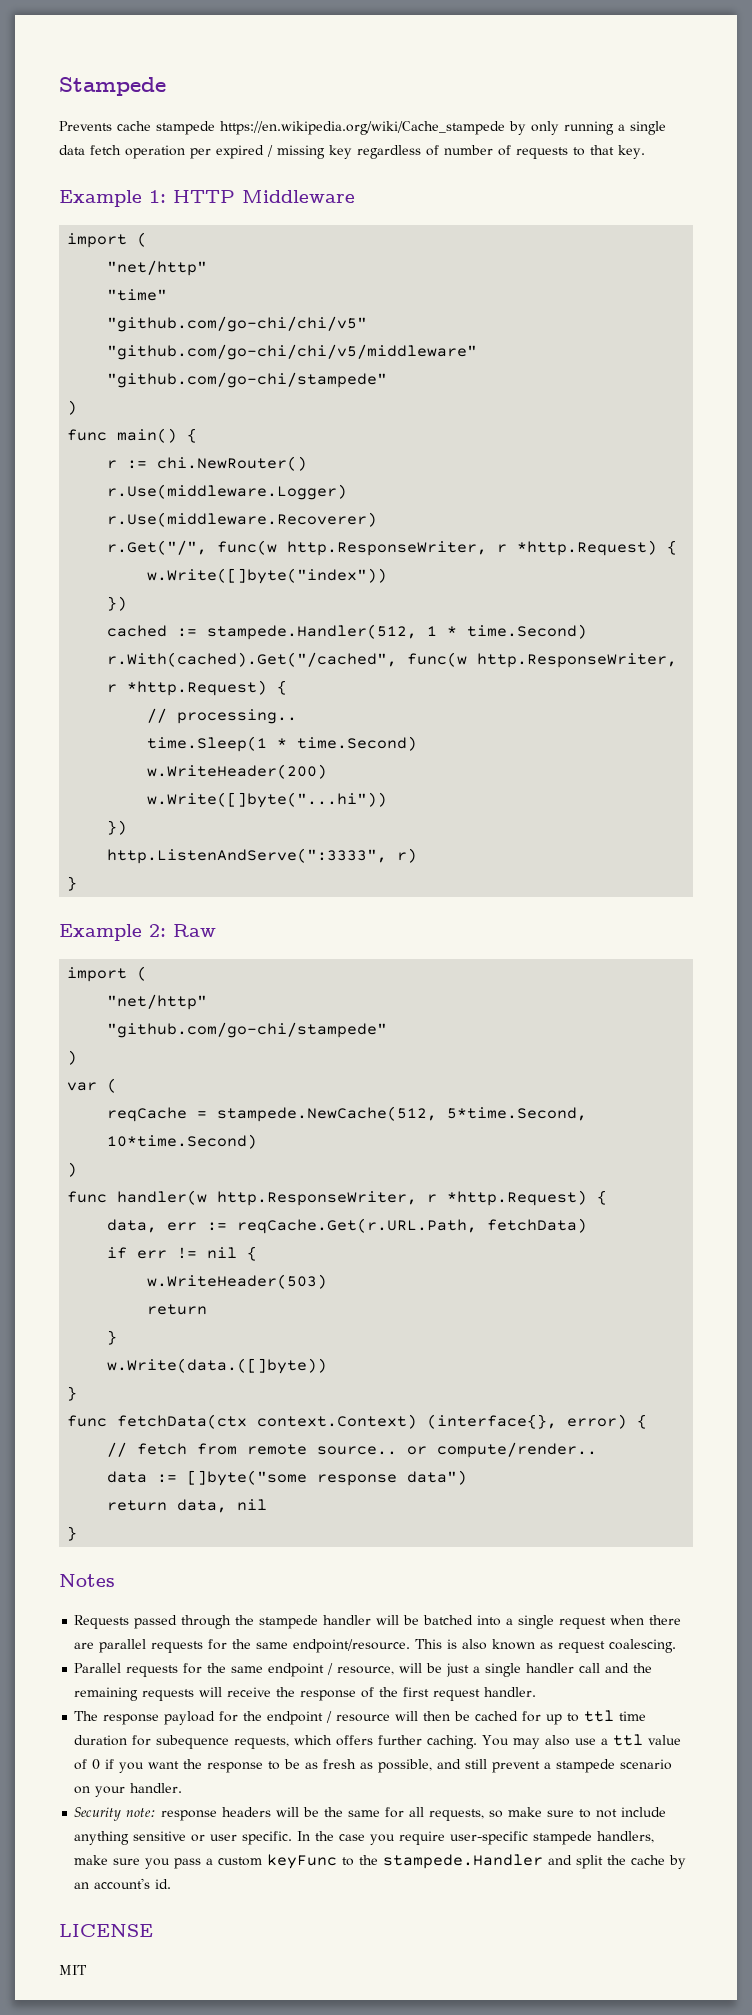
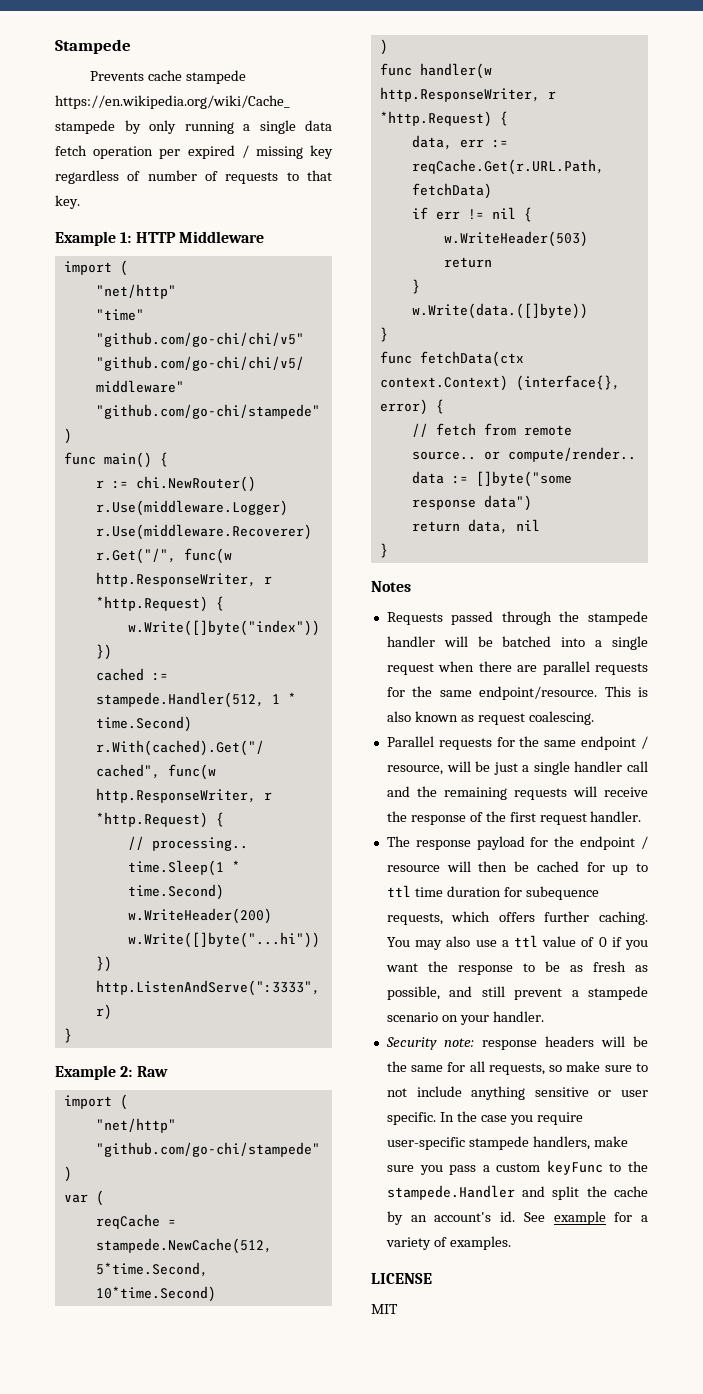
(172, 1884) none -> [523,1211,648,1225] [385,1236,511,1250] See example for a variety of examples.

